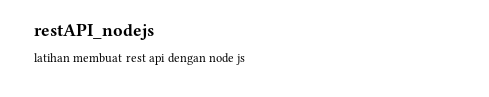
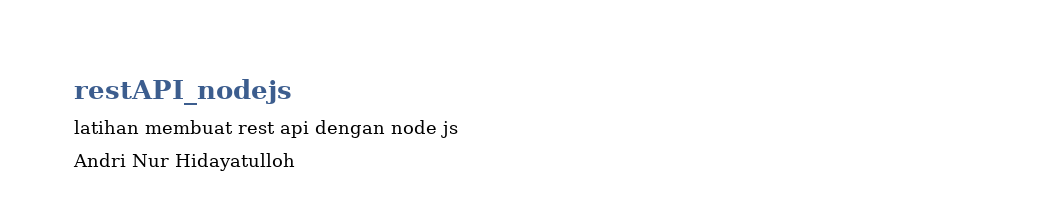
(246, 59) none -> [73,153,295,171] // Andri Nur Hidayatulloh

